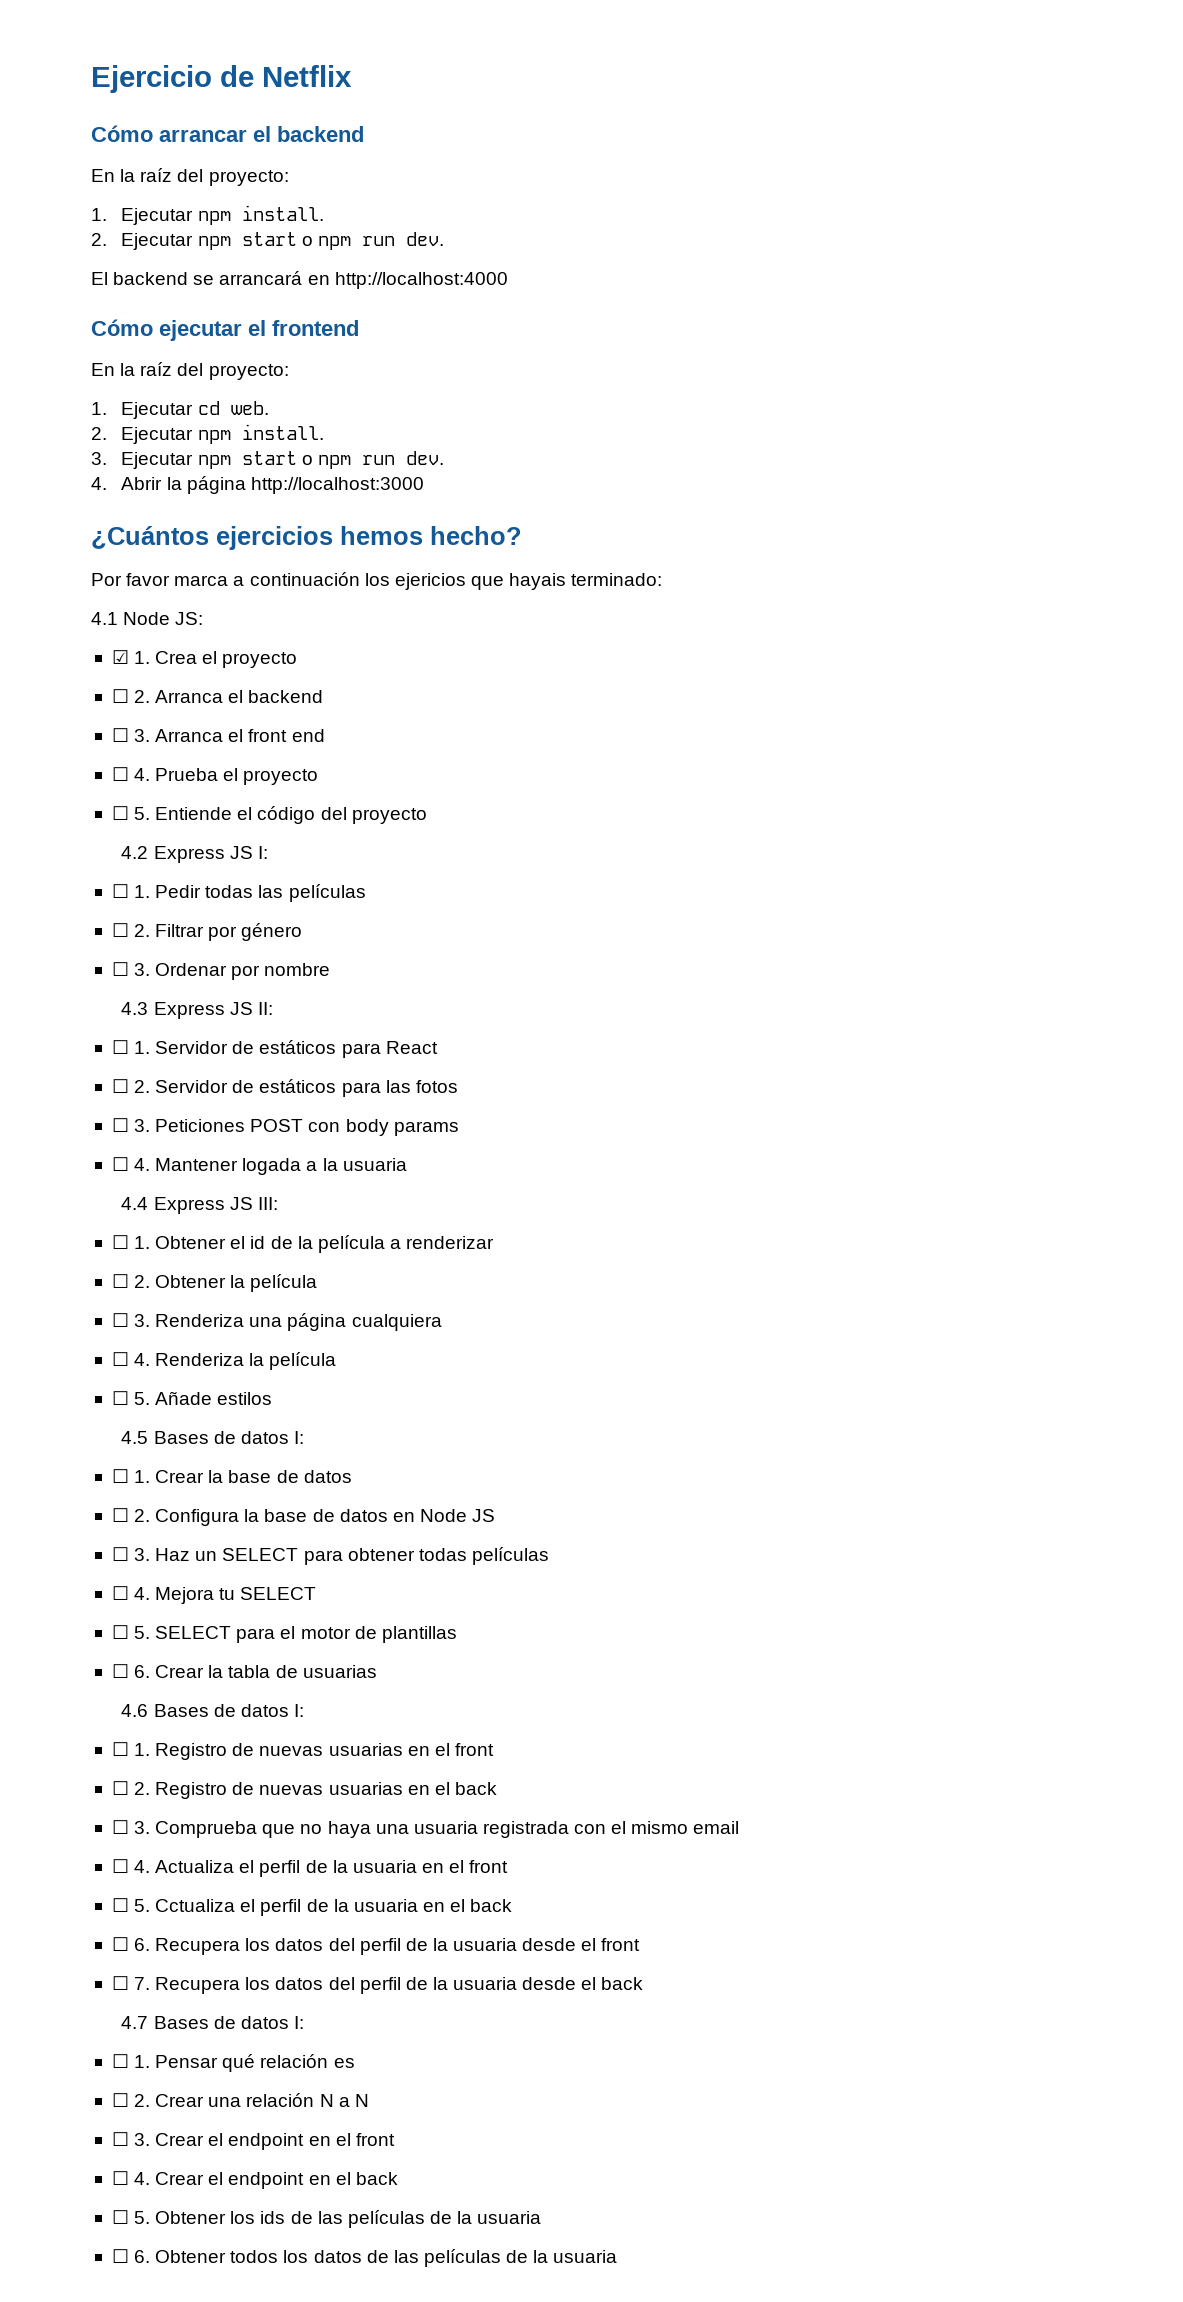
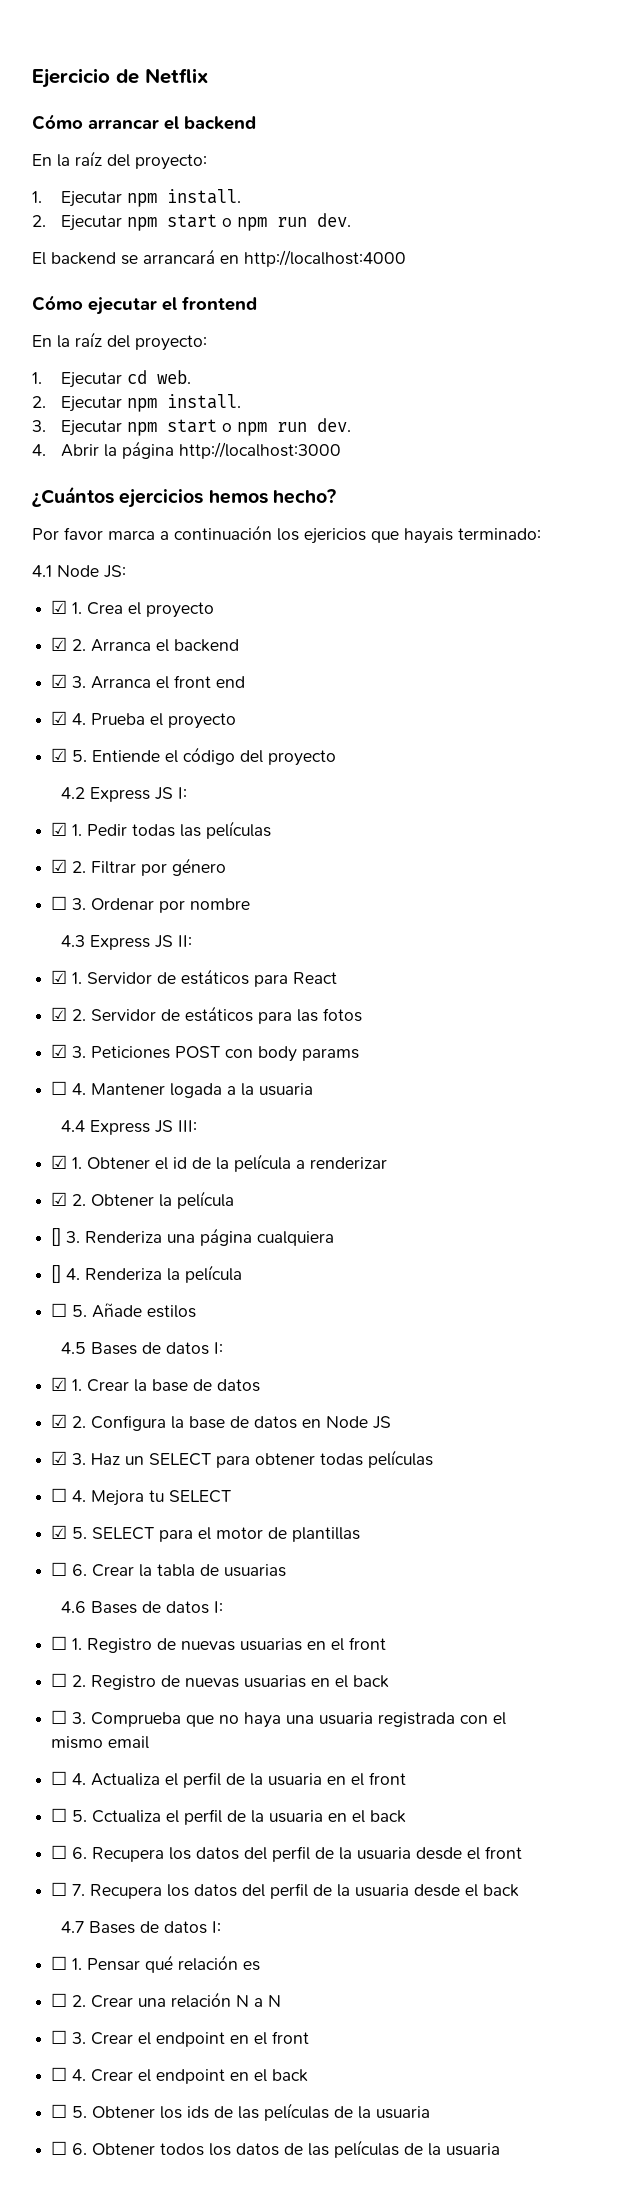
[111,689,129,703] ☐ -> [51,637,68,651] ☑
[111,728,129,742] ☐ -> [51,674,68,688] ☑
[111,767,129,781] ☐ -> [51,711,68,725] ☑
[111,806,129,820] ☐ -> [51,748,68,762] ☑
[111,884,129,898] ☐ -> [51,822,68,836] ☑
[111,923,129,937] ☐ -> [51,859,68,873] ☑
[111,1040,129,1054] ☐ -> [51,970,68,984] ☑
[111,1079,129,1093] ☐ -> [51,1007,68,1021] ☑
[111,1118,129,1132] ☐ -> [51,1044,68,1058] ☑
[111,1235,129,1249] ☐ -> [51,1155,68,1169] ☑
[111,1274,129,1288] ☐ -> [51,1192,68,1206] ☑
[111,1313,129,1327] ☐ -> [51,1228,62,1246] []
[111,1352,129,1366] ☐ -> [51,1265,62,1283] []
[111,1469,129,1483] ☐ -> [51,1377,68,1391] ☑
[111,1508,129,1522] ☐ -> [51,1414,68,1428] ☑
[111,1547,129,1561] ☐ -> [51,1451,68,1465] ☑
[111,1625,129,1639] ☐ -> [51,1525,68,1539] ☑

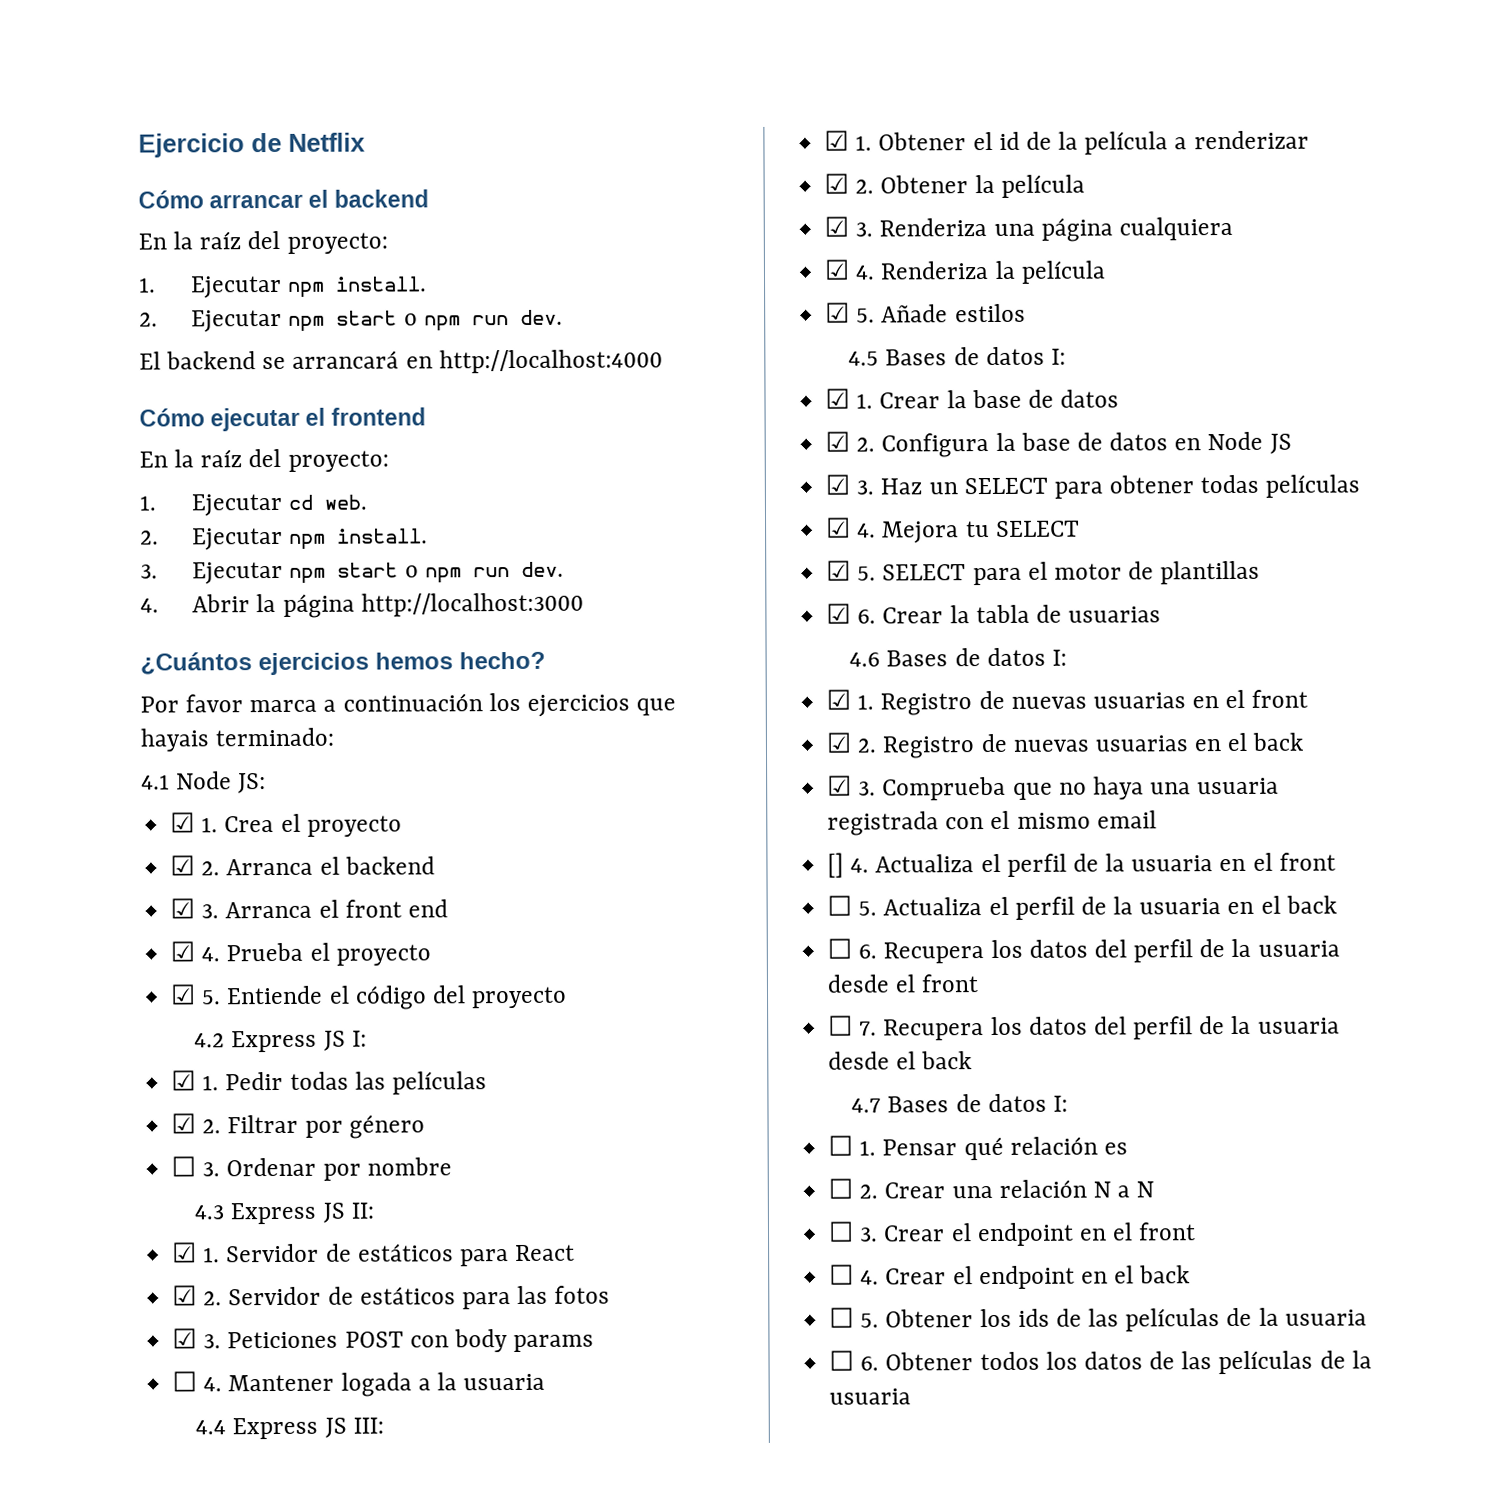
[304,528,366,544] ejericios -> [526,694,630,717] ejercicios
[51,1228,62,1246] [] -> [824,216,850,237] ☑
[51,1265,62,1283] [] -> [824,259,851,280] ☑
[51,1303,68,1317] ☐ -> [825,302,851,323] ☑
[51,1488,68,1502] ☐ -> [826,517,852,538] ☑
[51,1562,68,1576] ☐ -> [826,603,852,624] ☑
[51,1636,68,1650] ☐ -> [826,689,852,710] ☑
[51,1673,68,1687] ☐ -> [826,732,852,753] ☑
[51,1710,68,1724] ☐ -> [827,775,853,796] ☑
[51,1771,68,1785] ☐ -> [827,852,845,878] []
[92,1810,162,1823] Cctualiza -> [883,897,983,916] Actualiza

